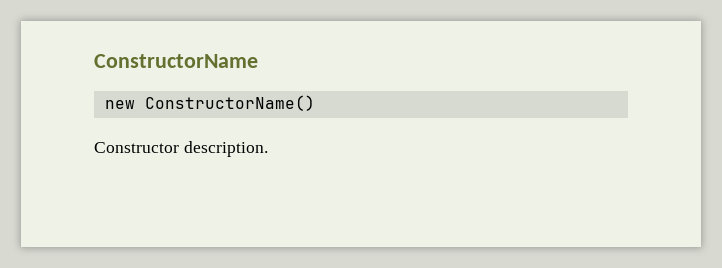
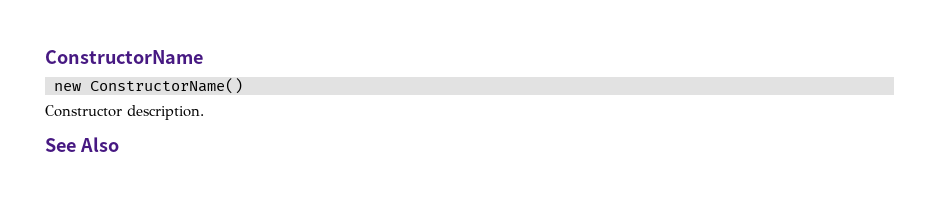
(268, 149) none -> [45,137,119,152] // See Also

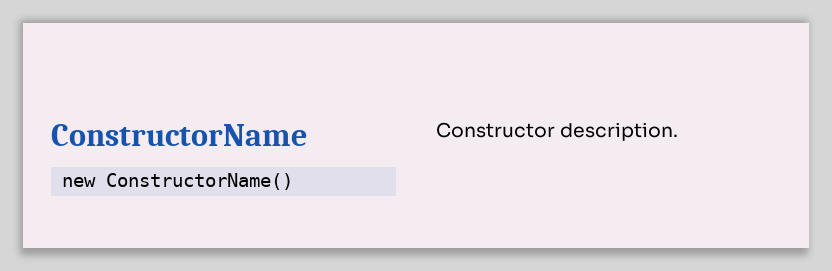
[45,137,119,152] // See Also -> (679, 131) none

